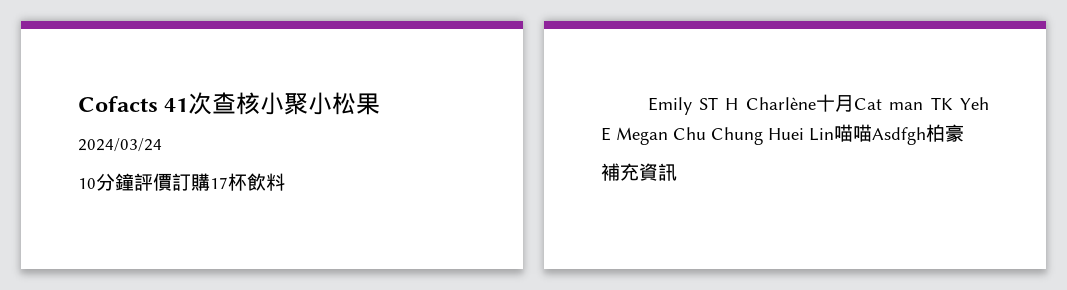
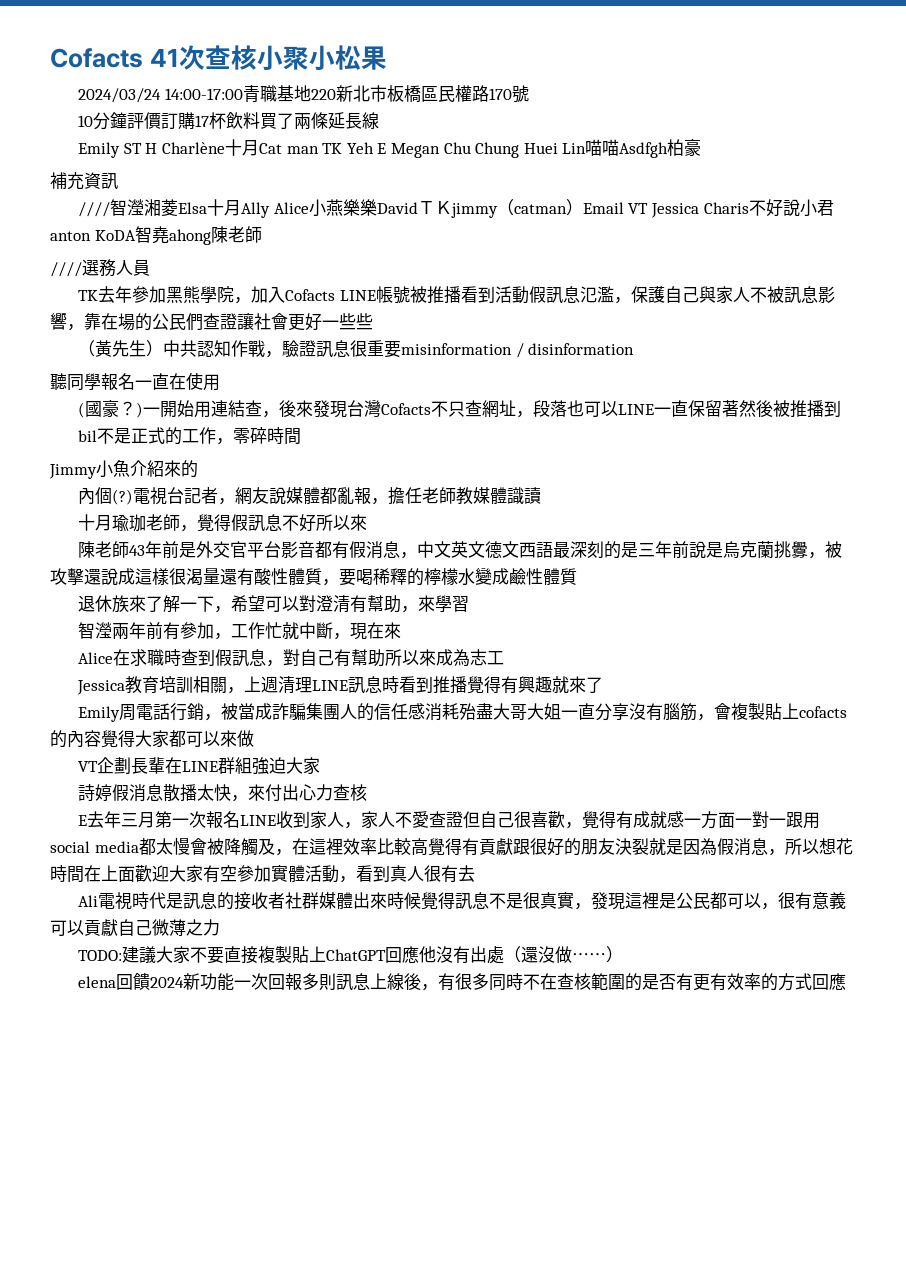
(162, 145) none -> [164,85,529,103] 14:00-17:00青職基地220新北市板橋區民權路170號
(285, 182) none -> [260,112,380,129] 買了兩條延長線
(677, 172) none -> [78,199,834,218] [50,226,262,245] [50,259,150,277] [78,286,835,304] [50,313,373,331] [78,340,635,358] [50,372,220,391] [78,400,842,418] [78,427,302,445] [49,460,198,479] [78,487,542,505] [78,514,368,532] [78,541,843,559] [50,567,577,586] [78,595,470,613] [78,622,402,640] [78,649,505,667] [77,676,604,695] [78,703,848,722] [50,730,254,748] [78,757,321,775] [78,784,368,802] [78,811,821,829] [50,837,853,856] [50,865,475,883] [78,892,847,910] [50,919,220,936] [78,946,624,964] [78,973,847,991] // ////智瀅湘菱Elsa十月Ally Alice小燕樂樂DavidＴＫjimmy（catman）Email VT Jessica Charis不好說小君anton KoDA智堯ahong陳老師 // ////選務人員 // TK去年參加黑熊學院，加入Cofacts LINE帳號被推播看到活動假訊息氾濫，保護自己與家人不被訊息影響，靠在場的公民們查證讓社會更好一些些 // （黃先生）中共認知作戰，驗證訊息很重要misinformation / disinformation // 聽同學報名一直在使用 // (國豪？)一開始用連結查，後來發現台灣Cofacts不只查網址，段落也可以LINE一直保留著然後被推播到 // bil不是正式的工作，零碎時間 // Jimmy小魚介紹來的 // 內個(?)電視台記者，網友說媒體都亂報，擔任老師教媒體識讀 // 十月瑜珈老師，覺得假訊息不好所以來 // 陳老師43年前是外交官平台影音都有假消息，中文英文德文西語最深刻的是三年前說是烏克蘭挑釁，被攻擊還說成這樣很渴量還有酸性體質，要喝稀釋的檸檬水變成鹼性體質 // 退休族來了解一下，希望可以對澄清有幫助，來學習 // 智瀅兩年前有參加，工作忙就中斷，現在來 // Alice在求職時查到假訊息，對自己有幫助所以來成為志工 // Jessica教育培訓相關，上週清理LINE訊息時看到推播覺得有興趣就來了 // Emily周電話行銷，被當成詐騙集團人的信任感消耗殆盡大哥大姐一直分享沒有腦筋，會複製貼上cofacts的內容覺得大家都可以來做 // VT企劃長輩在LINE群組強迫大家 // 詩婷假消息散播太快，來付出心力查核 // E去年三月第一次報名LINE收到家人，家人不愛查證但自己很喜歡，覺得有成就感一方面一對一跟用social media都太慢會被降觸及，在這裡效率比較高覺得有貢獻跟很好的朋友決裂就是因為假消息，所以想花時間在上面歡迎大家有空參加實體活動，看到真人很有去 // Ali電視時代是訊息的接收者社群媒體出來時候覺得訊息不是很真實，發現這裡是公民都可以，很有意義可以貢獻自己微薄之力 // TODO:建議大家不要直接複製貼上ChatGPT回應他沒有出處（還沒做⋯⋯） // elena回饋2024新功能一次回報多則訊息上線後，有很多同時不在查核範圍的是否有更有效率的方式回應

